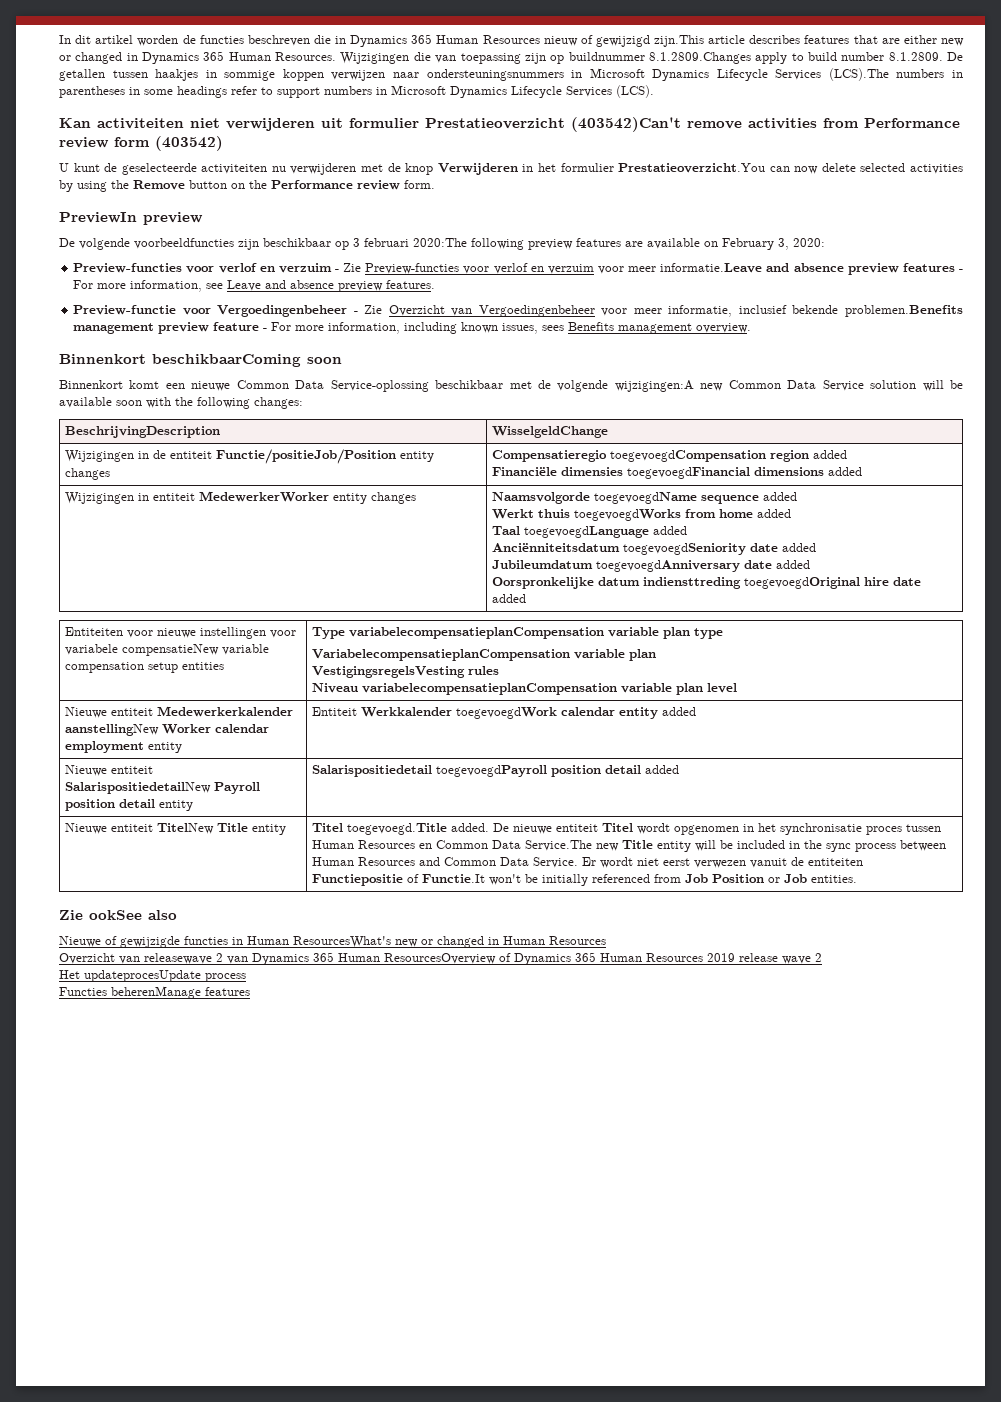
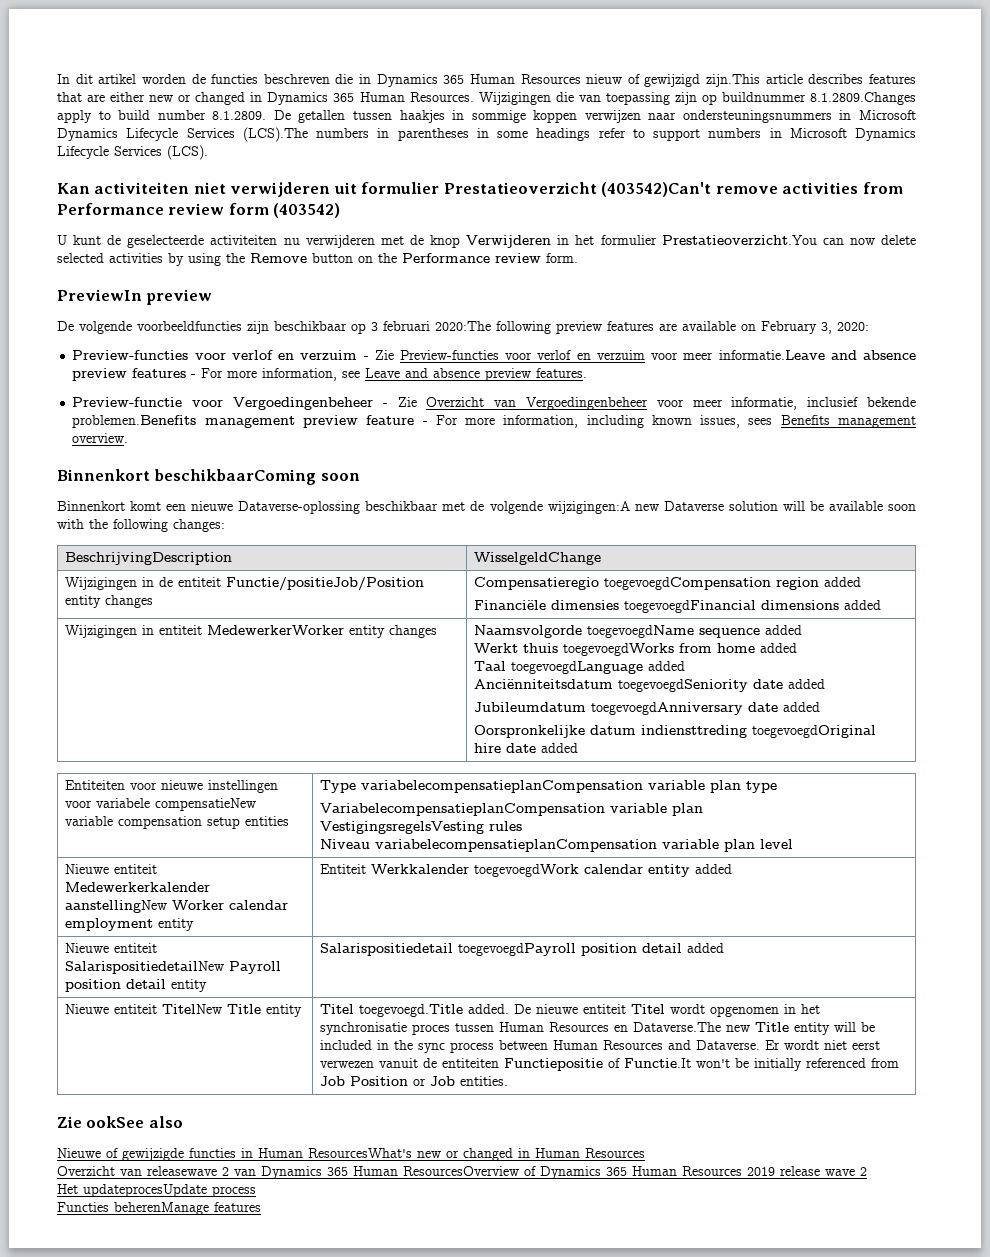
[236,380,429,392] Common Data Service-oplossing -> [238,501,361,514] Dataverse-oplossing
[728,380,864,391] Common Data Service -> [663,501,724,511] Dataverse
[435,840,592,851] Common Data Service.The -> [633,1022,722,1032] Dataverse.The
[443,857,578,868] Common Data Service. -> [696,1040,761,1050] Dataverse.

